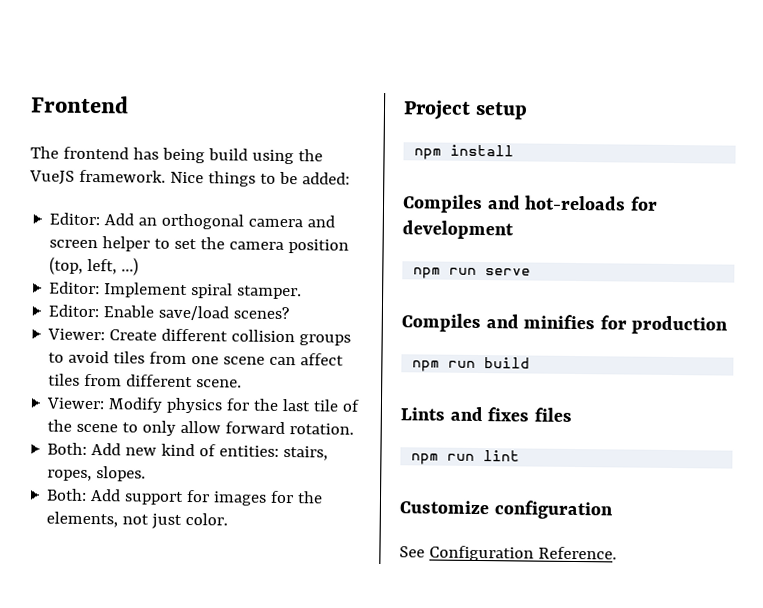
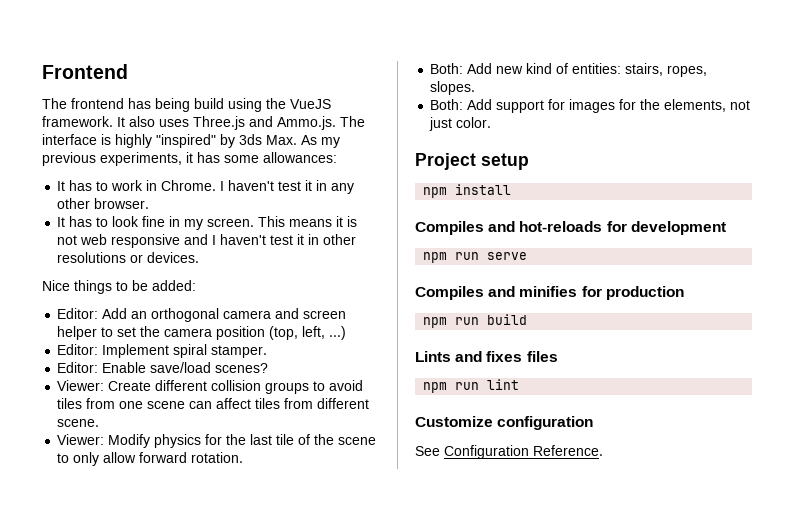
(166, 176) none -> [117,116,365,130] [42,134,340,148] [42,152,337,166] [57,180,355,194] [57,198,150,209] [57,216,358,230] [57,234,357,248] [57,252,200,263] It also uses Three.js and Ammo.js. The interface is highly "inspired" by 3ds Max. As my previous experiments, it has some allowances: // It has to work in Chrome. I haven't test it in any other browser. // It has to look fine in my screen. This means it is not web responsive and I haven't test it in other resolutions or devices. //

